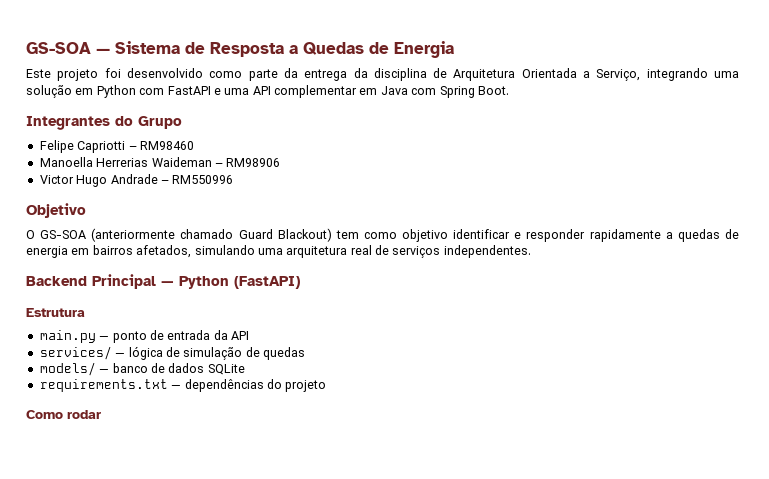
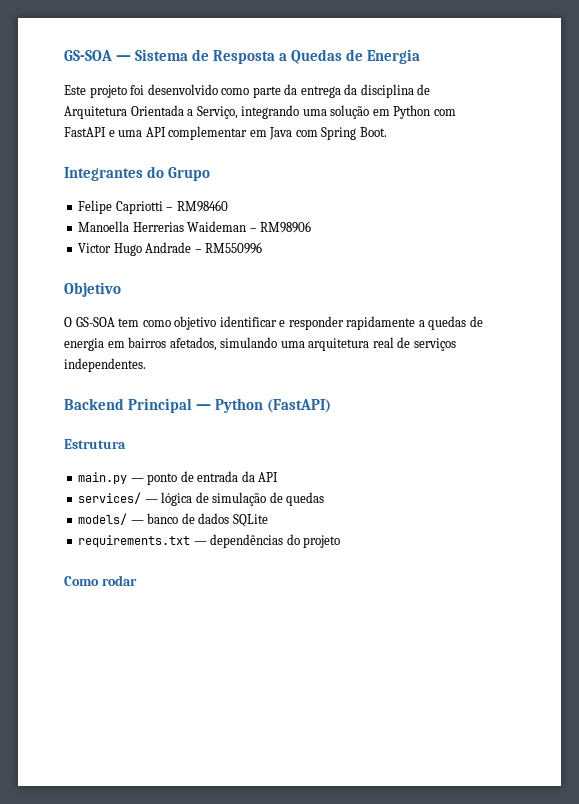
[91,228,332,242] (anteriormente chamado Guard Blackout) -> (115, 322) none

